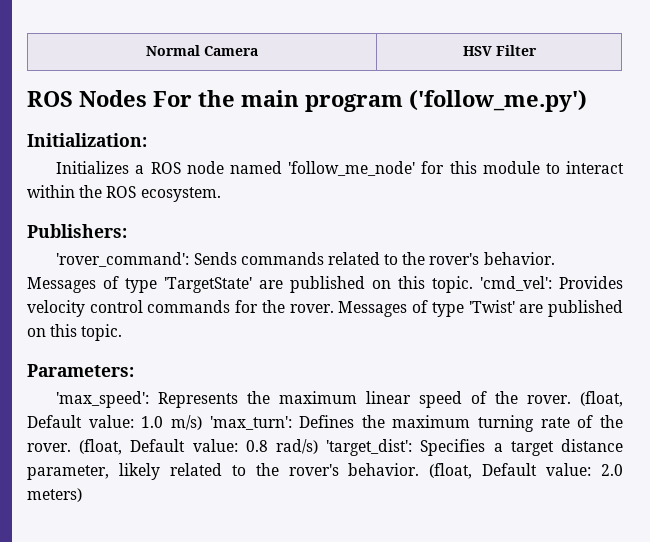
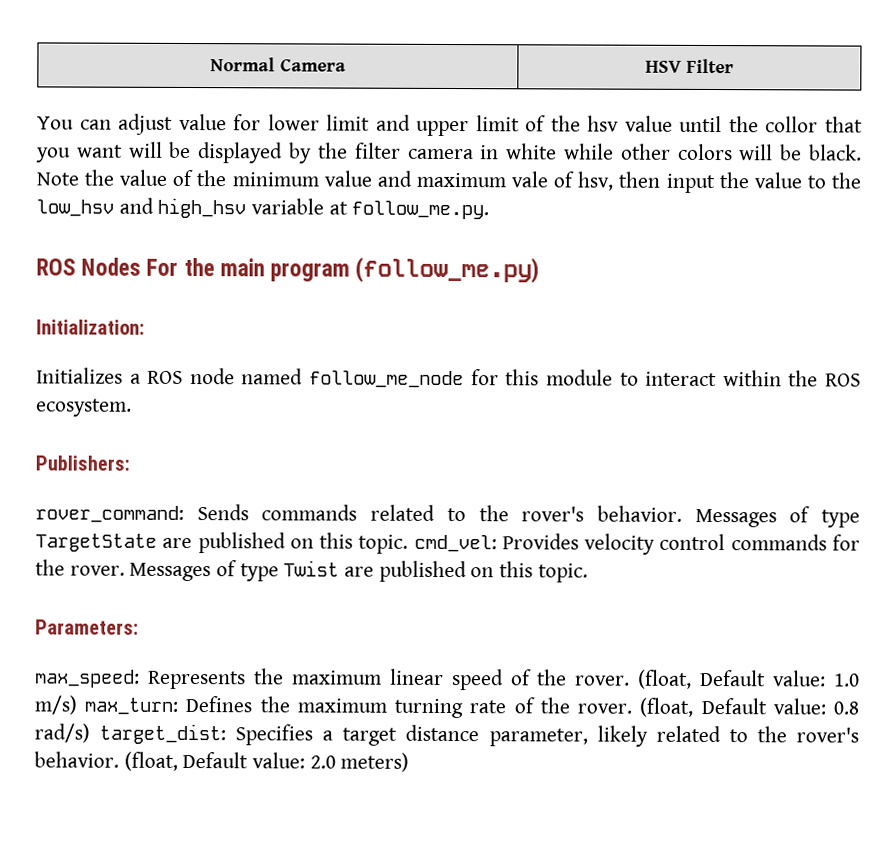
(537, 50) none -> [37,113,863,137] [36,141,862,164] [36,169,862,194] [36,197,490,220] // You can adjust value for lower limit and upper limit of the hsv value until the collor that you want will be displayed by the filter camera in white while other colors will be black. Note the value of the minimum value and maximum vale of hsv, then input the value to the low_hsv and high_hsv variable at follow_me.py.
[409,90,587,112] ('follow_me.py') -> [355,256,540,284] (follow_me.py)
[288,161,416,176] 'follow_me_node' -> [309,370,465,389] follow_me_node
[56,252,190,267] 'rover_command': -> [35,505,184,523] rover_command:
[164,276,552,293] 'TargetState' are published on this topic. 'cmd_vel': -> [35,532,497,554] TargetState are published on this topic. cmd_vel:
[468,300,515,313] 'Twist' -> [283,560,340,577] Twist
[56,391,150,408] 'max_speed': -> [35,669,140,688] max_speed:
[209,416,292,430] 'max_turn': -> [84,697,179,715] max_turn:
[326,439,413,456] 'target_dist': -> [99,723,227,745] target_dist:

